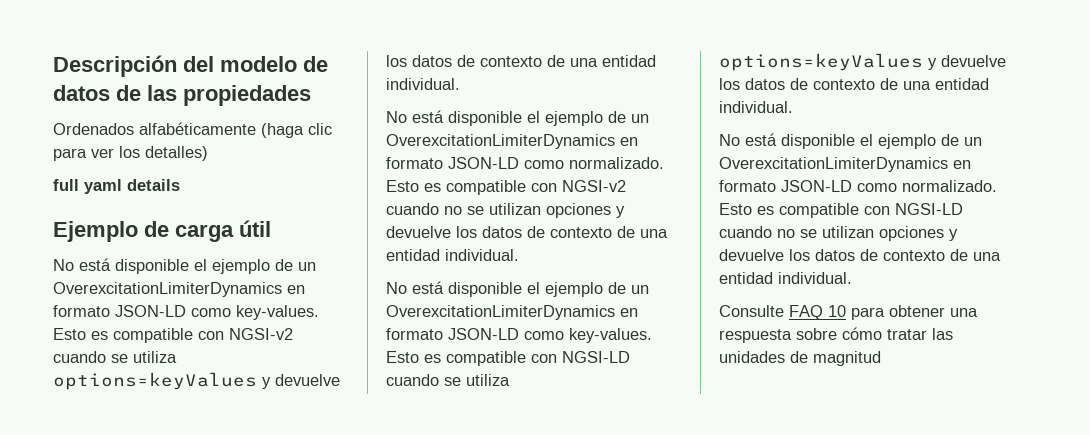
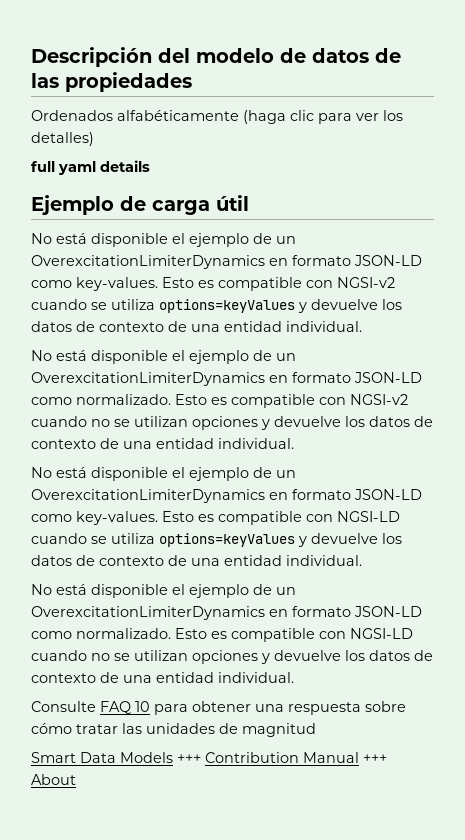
(881, 358) none -> [31,752,387,763] [31,774,76,785] // Smart Data Models +++ Contribution Manual +++ About

